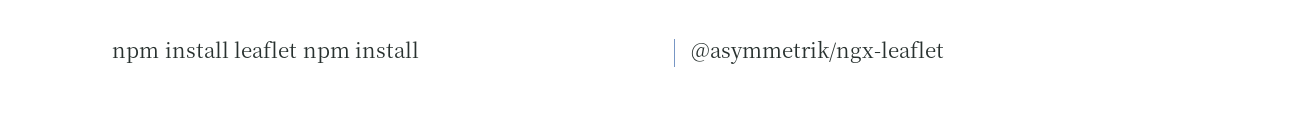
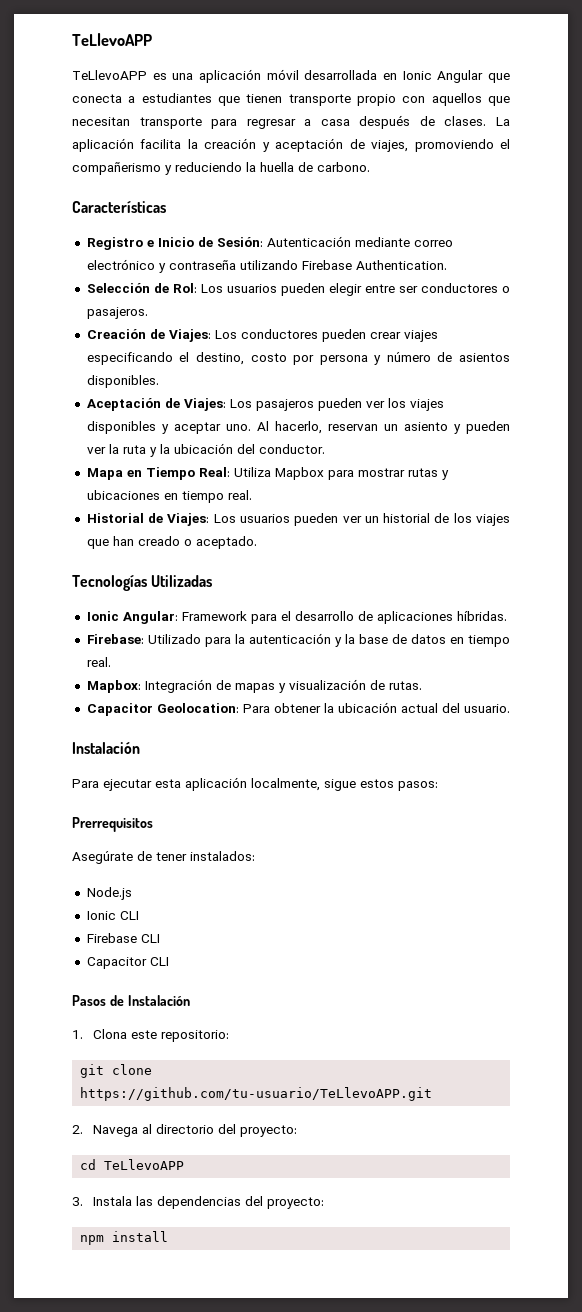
[112,40,944,64] npm install leaflet npm install @asymmetrik/ngx-leaflet -> [72,33,152,46] [72,69,511,83] [72,93,510,106] [72,115,510,129] [72,138,511,152] [72,162,370,175] [72,201,166,213] [86,236,453,250] [86,259,447,273] [86,283,510,296] [86,307,148,319] [86,329,438,342] [86,352,510,365] [86,375,159,388] [86,398,444,411] [86,421,510,434] [86,443,325,457] [86,467,449,480] [86,490,252,503] [86,513,511,526] [86,536,257,549] [72,575,213,591] [86,611,507,624] [86,633,510,647] [86,657,111,667] [86,679,422,693] [86,702,510,716] [72,742,140,754] [72,777,438,791] [72,817,153,832] [72,851,255,864] [86,887,132,900] [86,911,139,920] [86,933,160,943] [86,957,169,969] [72,995,190,1006] [72,1029,230,1042] [80,1064,153,1078] [80,1087,433,1101] [72,1124,298,1137] [80,1159,185,1170] [72,1196,325,1209] [80,1231,169,1245] TeLlevoAPP // TeLlevoAPP es una aplicación móvil desarrollada en Ionic Angular que conecta a estudiantes que tienen transporte propio con aquellos que necesitan transporte para regresar a casa después de clases. La aplicación facilita la creación y aceptación de viajes, promoviendo el compañerismo y reduciendo la huella de carbono. // Características // Registro e Inicio de Sesión: Autenticación mediante correo electrónico y contraseña utilizando Firebase Authentication. // Selección de Rol: Los usuarios pueden elegir entre ser conductores o pasajeros. // Creación de Viajes: Los conductores pueden crear viajes especificando el destino, costo por persona y número de asientos disponibles. // Aceptación de Viajes: Los pasajeros pueden ver los viajes disponibles y aceptar uno. Al hacerlo, reservan un asiento y pueden ver la ruta y la ubicación del conductor. // Mapa en Tiempo Real: Utiliza Mapbox para mostrar rutas y ubicaciones en tiempo real. // Historial de Viajes: Los usuarios pueden ver un historial de los viajes que han creado o aceptado. // Tecnologías Utilizadas // Ionic Angular: Framework para el desarrollo de aplicaciones híbridas. // Firebase: Utilizado para la autenticación y la base de datos en tiempo real. // Mapbox: Integración de mapas y visualización de rutas. // Capacitor Geolocation: Para obtener la ubicación actual del usuario. // Instalación // Para ejecutar esta aplicación localmente, sigue estos pasos: // Prerrequisitos // Asegúrate de tener instalados: // Node.js // Ionic CLI // Firebase CLI // Capacitor CLI // Pasos de Instalación // 1. Clona este repositorio: // git clone https://github.com/tu-usuario/TeLlevoAPP.git // 2. Navega al directorio del proyecto: // cd TeLlevoAPP // 3. Instala las dependencias del proyecto: // npm install

